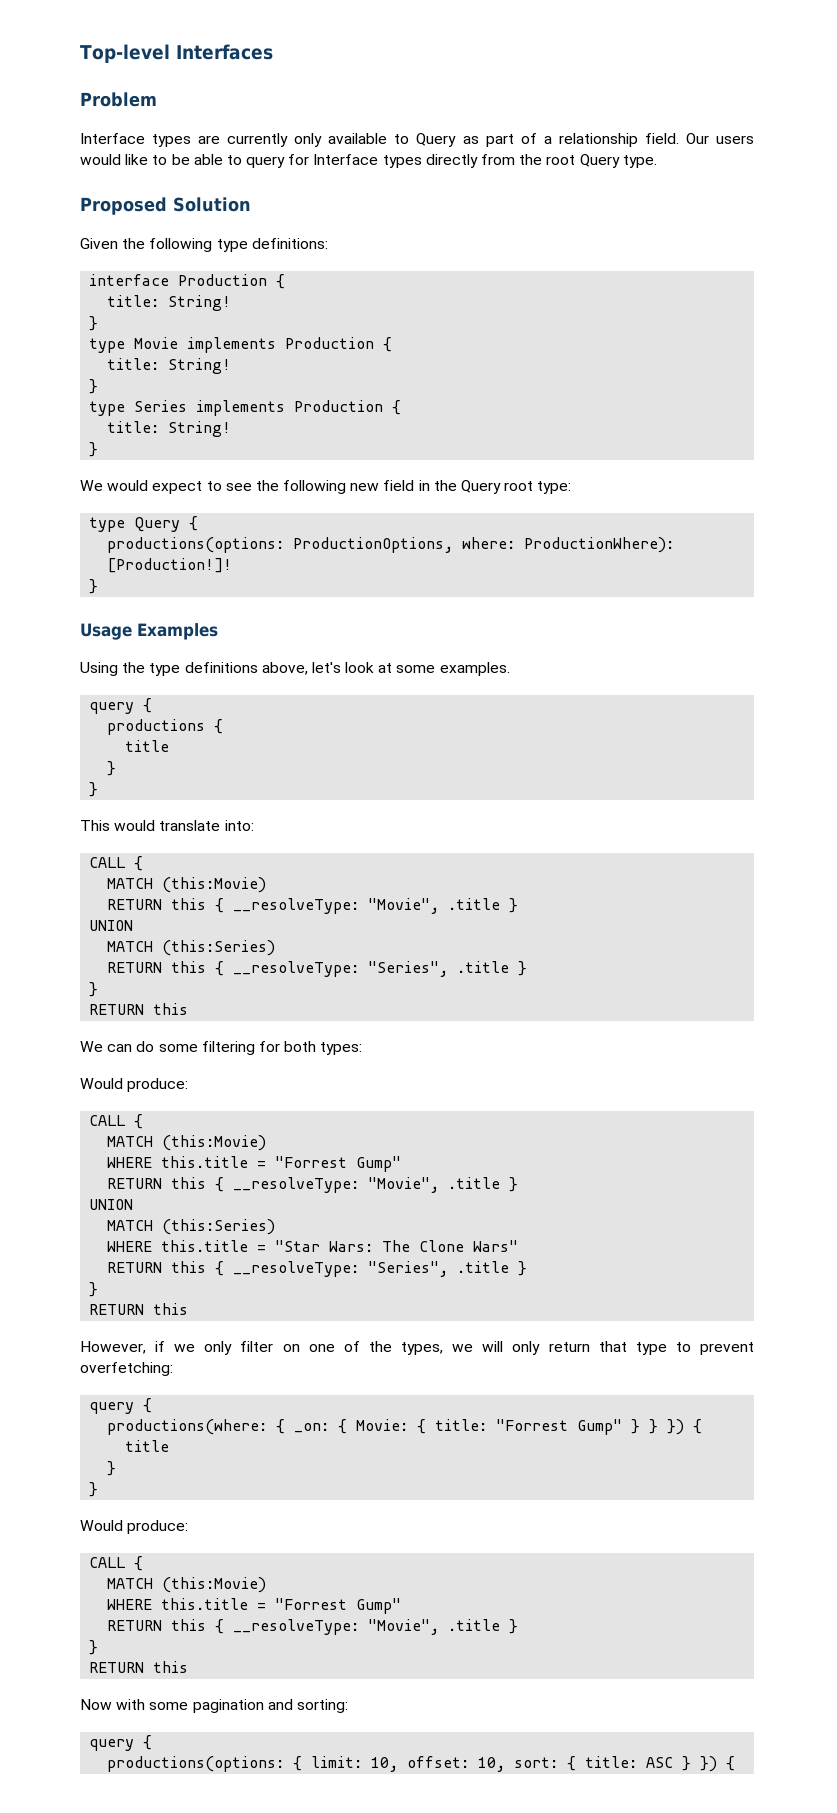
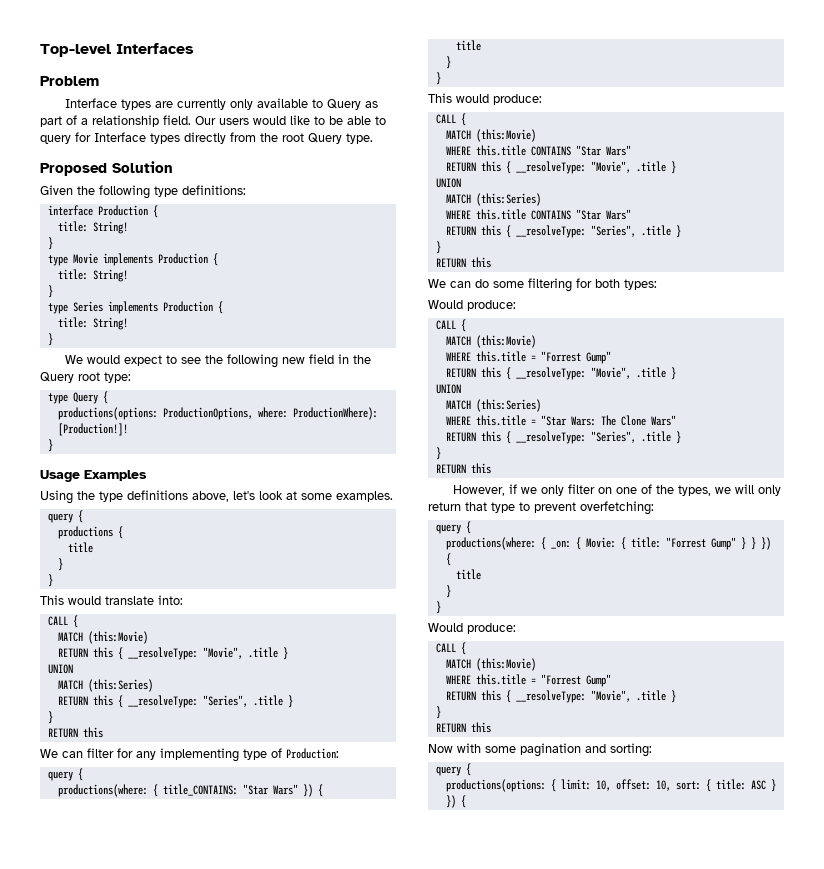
(189, 1009) none -> [40,748,339,762] [47,768,83,781] [57,784,323,797] [455,40,481,51] [445,56,451,69] [435,72,441,85] [428,93,542,105] [435,113,466,126] [445,129,536,142] [445,145,631,156] [445,161,676,174] [435,178,461,188] [445,193,541,206] [445,209,631,220] [445,225,681,238] [435,241,441,254] [435,257,491,268] // We can filter for any implementing type of Production: // query { // productions(where: { title_CONTAINS: "Star Wars" }) { // title // } // } // This would produce: // CALL { // MATCH (this:Movie) // WHERE this.title CONTAINS "Star Wars" // RETURN this { __resolveType: "Movie", .title } // UNION // MATCH (this:Series) // WHERE this.title CONTAINS "Star Wars" // RETURN this { __resolveType: "Series", .title } // } // RETURN this

